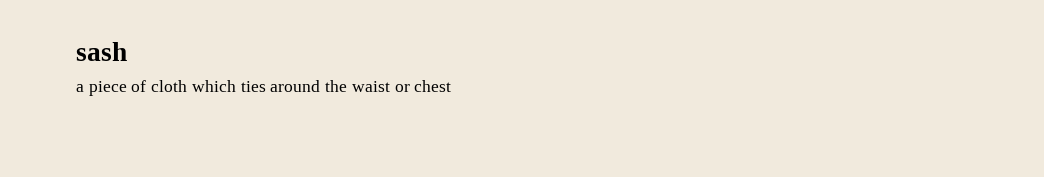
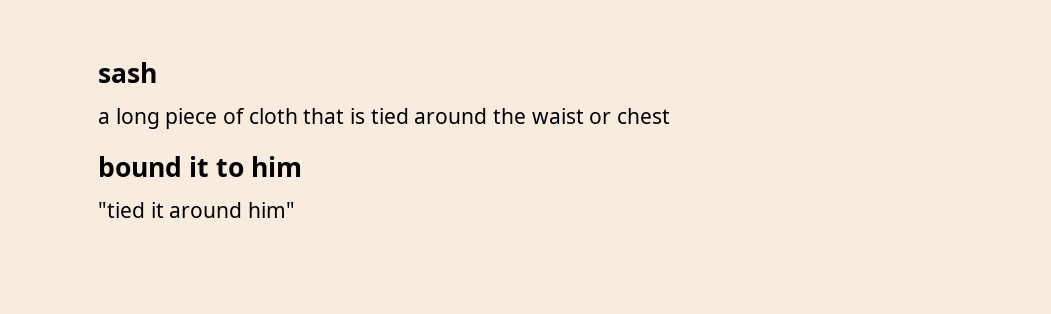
(84, 88) none -> [115,108,160,129] long
[191,80,266,92] which ties -> [303,108,409,124] that is tied
(452, 86) none -> [98,156,303,177] [98,202,296,218] // bound it to him // "tied it around him"

